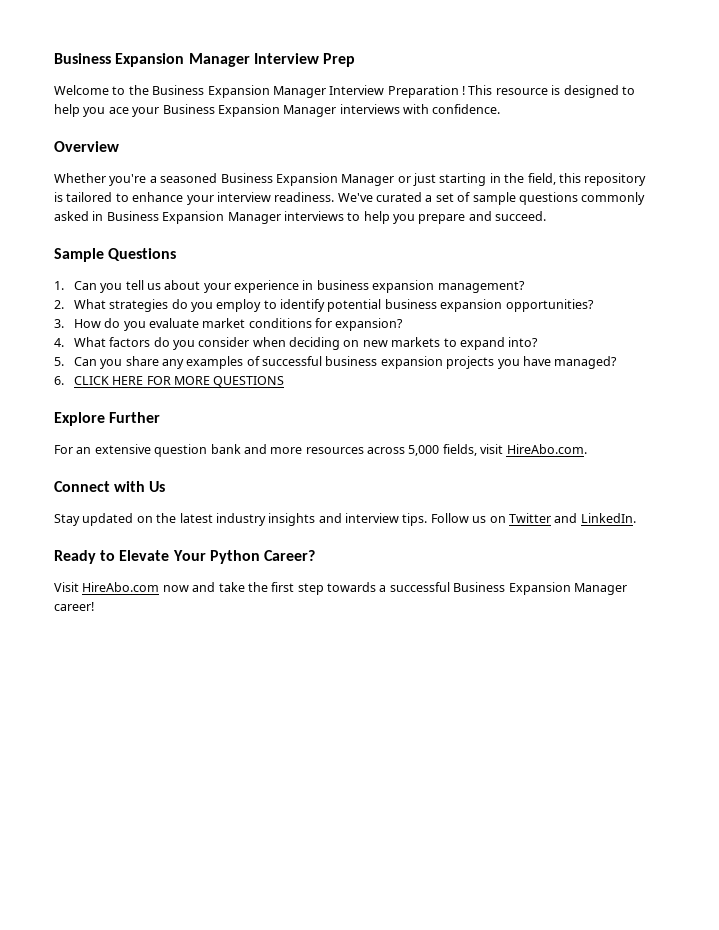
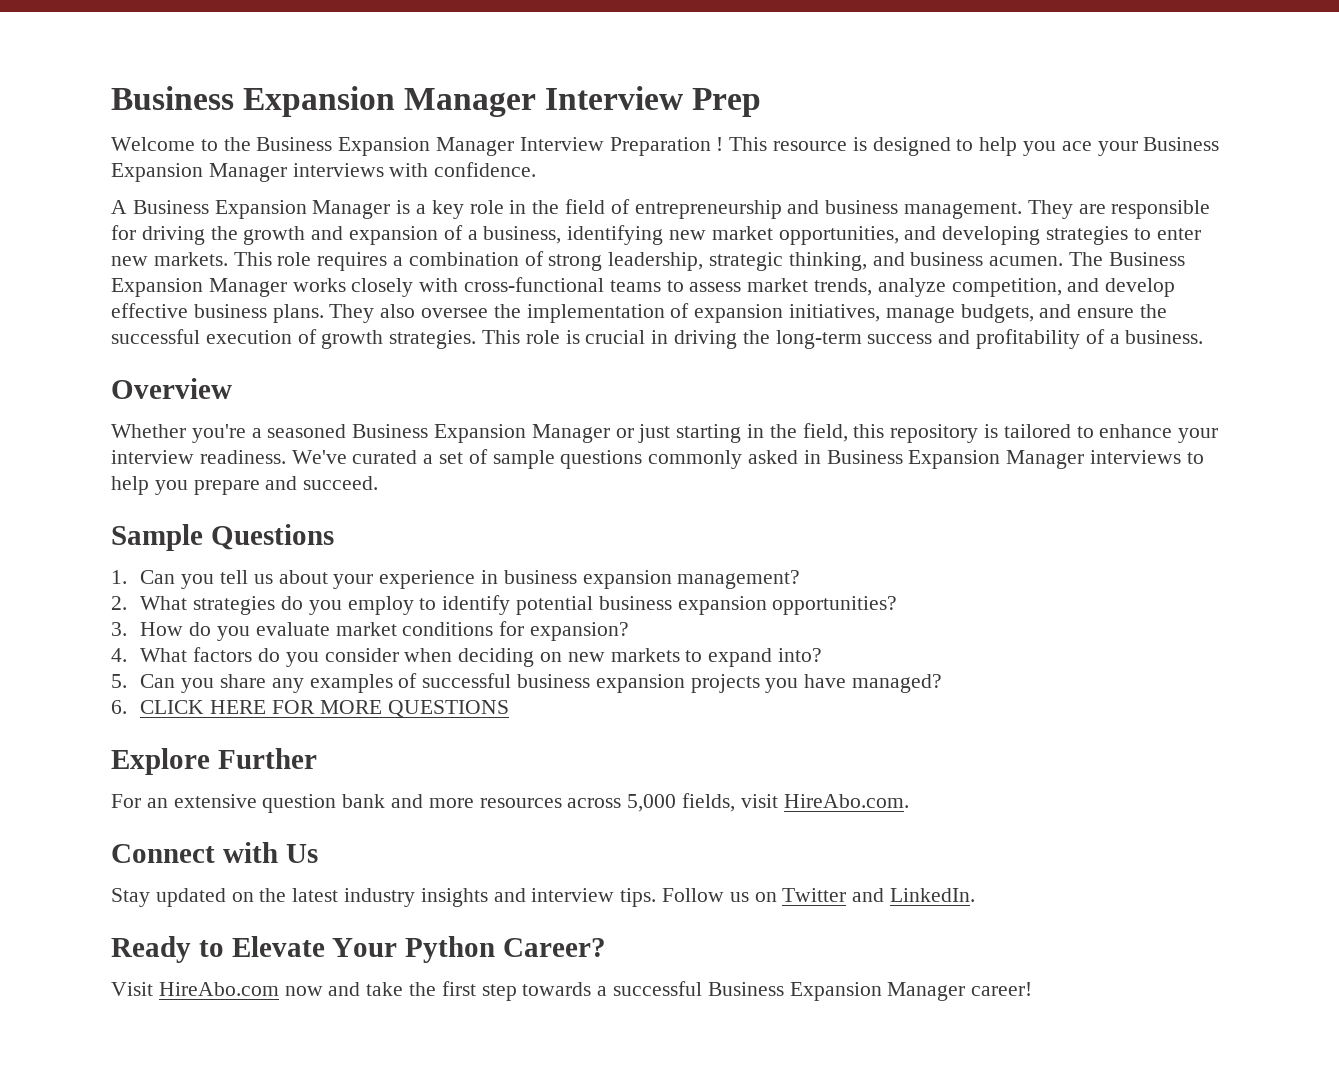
(501, 109) none -> [111,199,1211,219] [111,225,1201,245] [111,251,1185,271] [111,277,1176,297] [111,303,1168,323] [111,329,1204,349] // A Business Expansion Manager is a key role in the field of entrepreneurship and business management. They are responsible for driving the growth and expansion of a business, identifying new market opportunities, and developing strategies to enter new markets. This role requires a combination of strong leadership, strategic thinking, and business acumen. The Business Expansion Manager works closely with cross-functional teams to assess market trends, analyze competition, and develop effective business plans. They also oversee the implementation of expansion initiatives, manage budgets, and ensure the successful execution of growth strategies. This role is crucial in driving the long-term success and profitability of a business.

